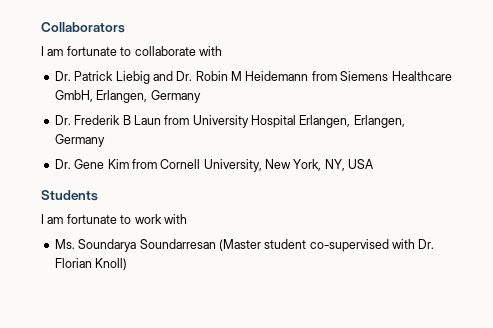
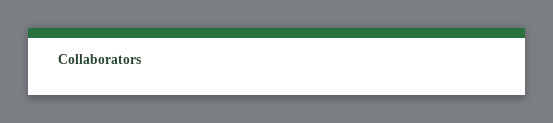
[41,46,222,56] [54,71,452,84] [54,90,201,103] [54,115,405,128] [54,134,105,147] [54,159,375,172] [41,190,98,201] [41,214,187,224] [54,239,435,252] [54,258,128,270] // I am fortunate to collaborate with // Dr. Patrick Liebig and Dr. Robin M Heidemann from Siemens Healthcare GmbH, Erlangen, Germany // Dr. Frederik B Laun from University Hospital Erlangen, Erlangen, Germany // Dr. Gene Kim from Cornell University, New York, NY, USA // Students // I am fortunate to work with // Ms. Soundarya Soundarresan (Master student co-supervised with Dr. Florian Knoll) -> (141, 59) none

